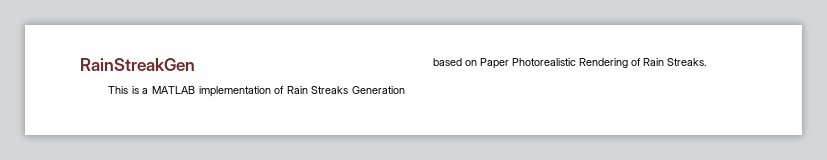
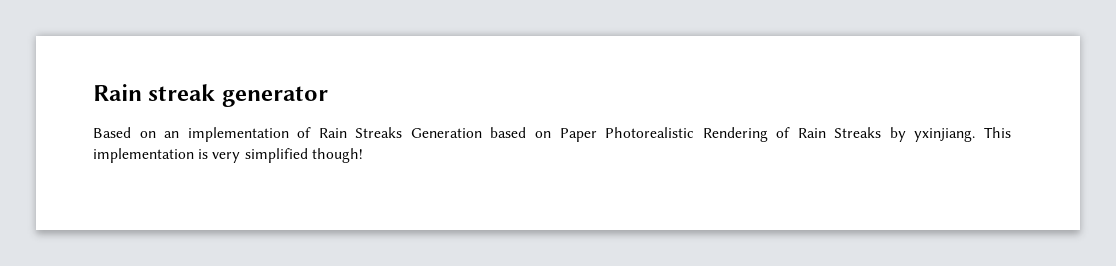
[80,58,195,71] [108,86,195,94] RainStreakGen // This is a MATLAB -> [93,84,328,107] [93,127,180,138] Rain streak generator // Based on an
[667,58,706,66] Streaks. -> [834,127,1011,142] [93,148,363,163] Streaks by yxinjiang. This implementation is very simplified though!

